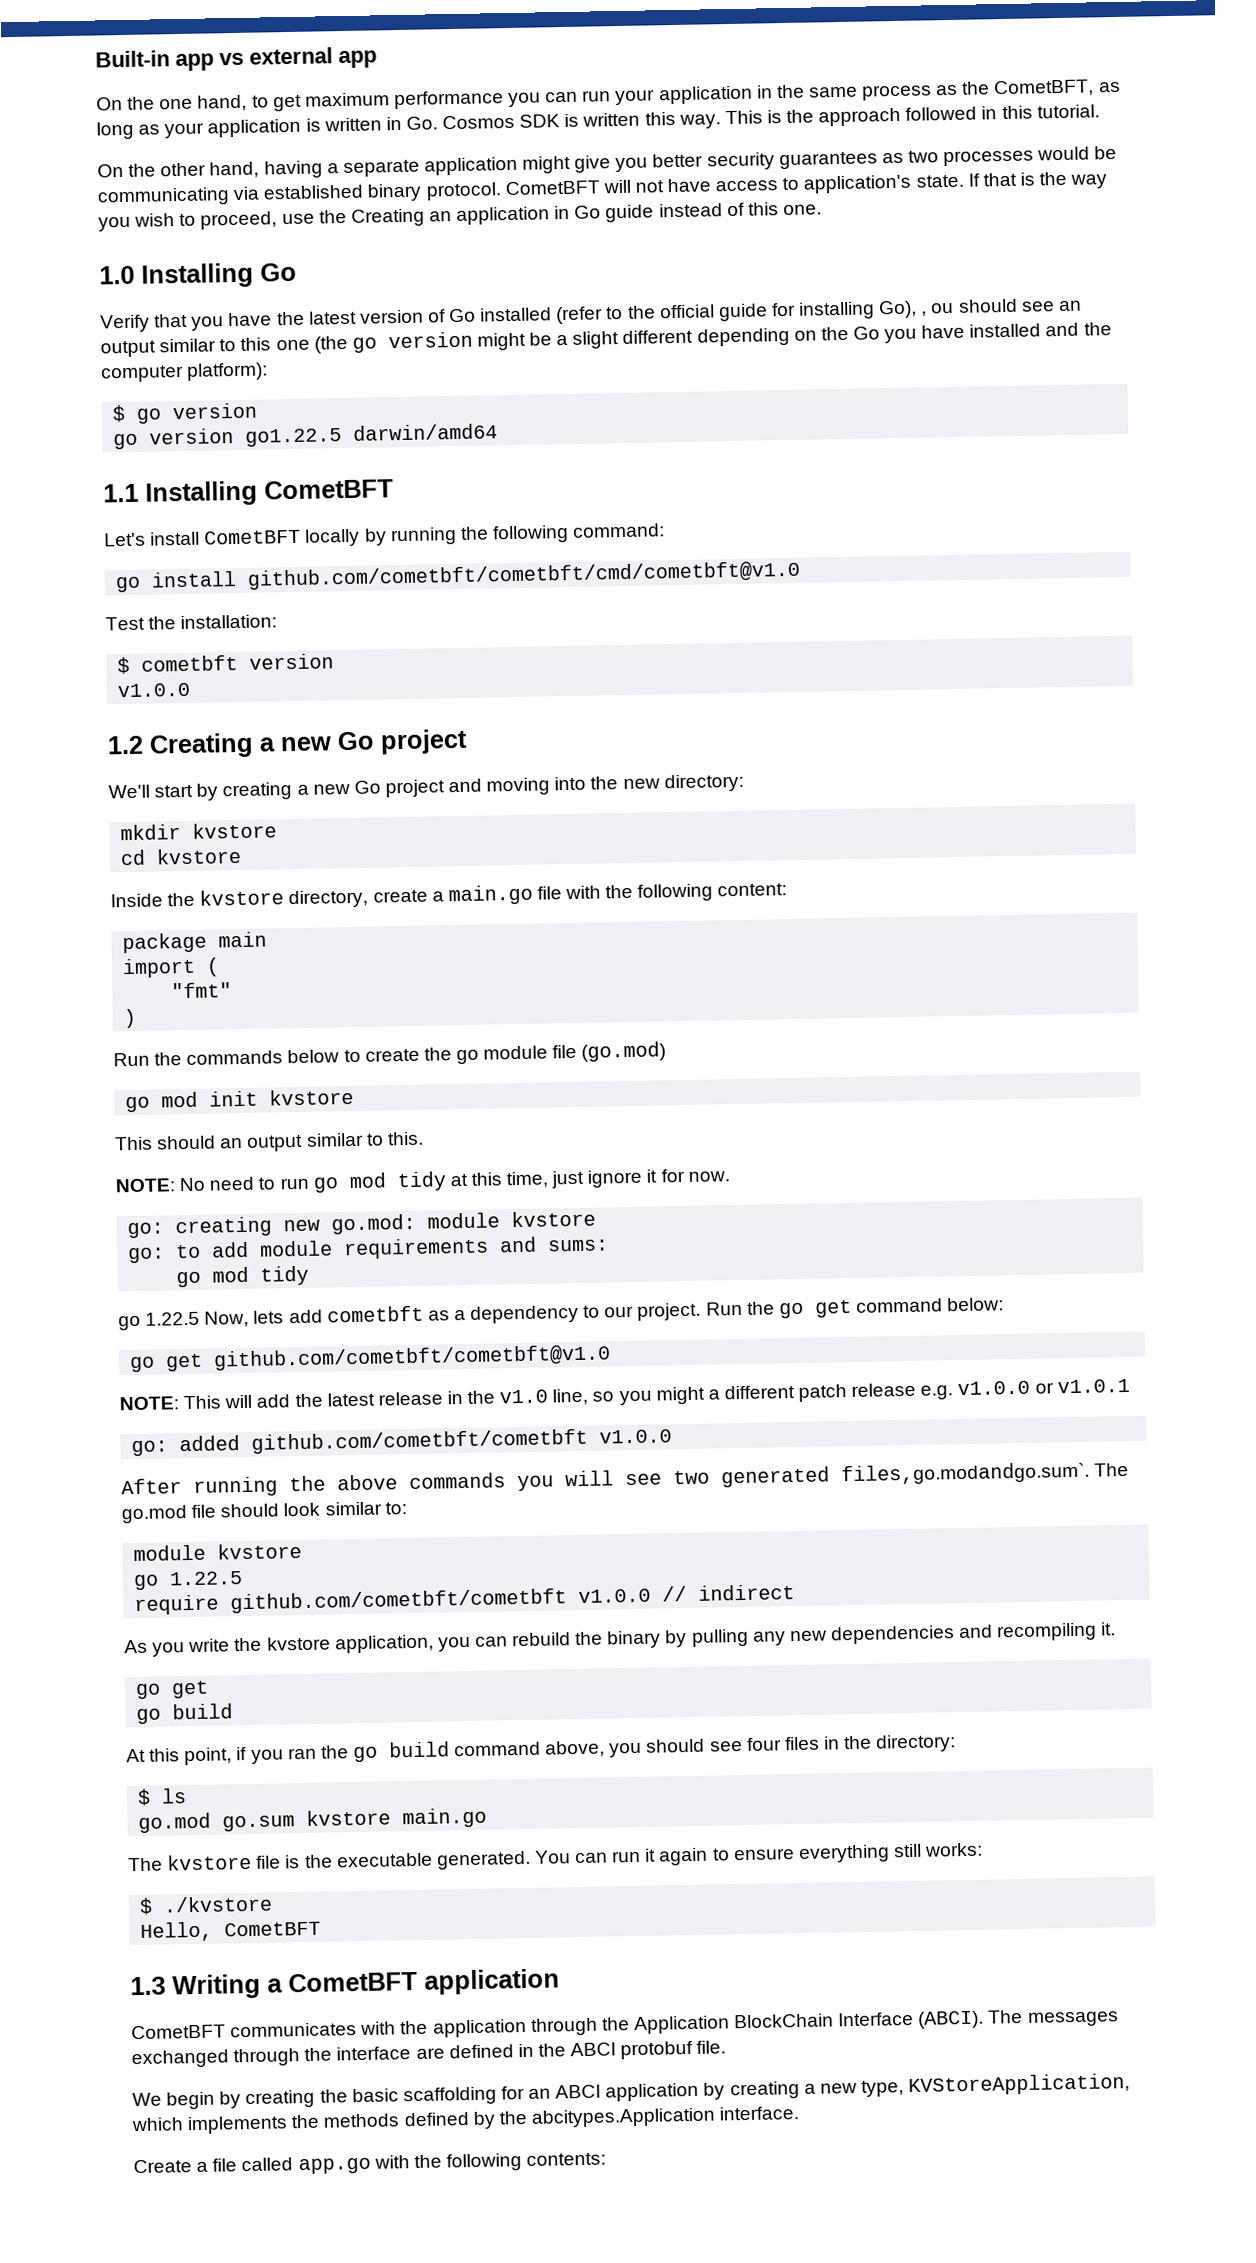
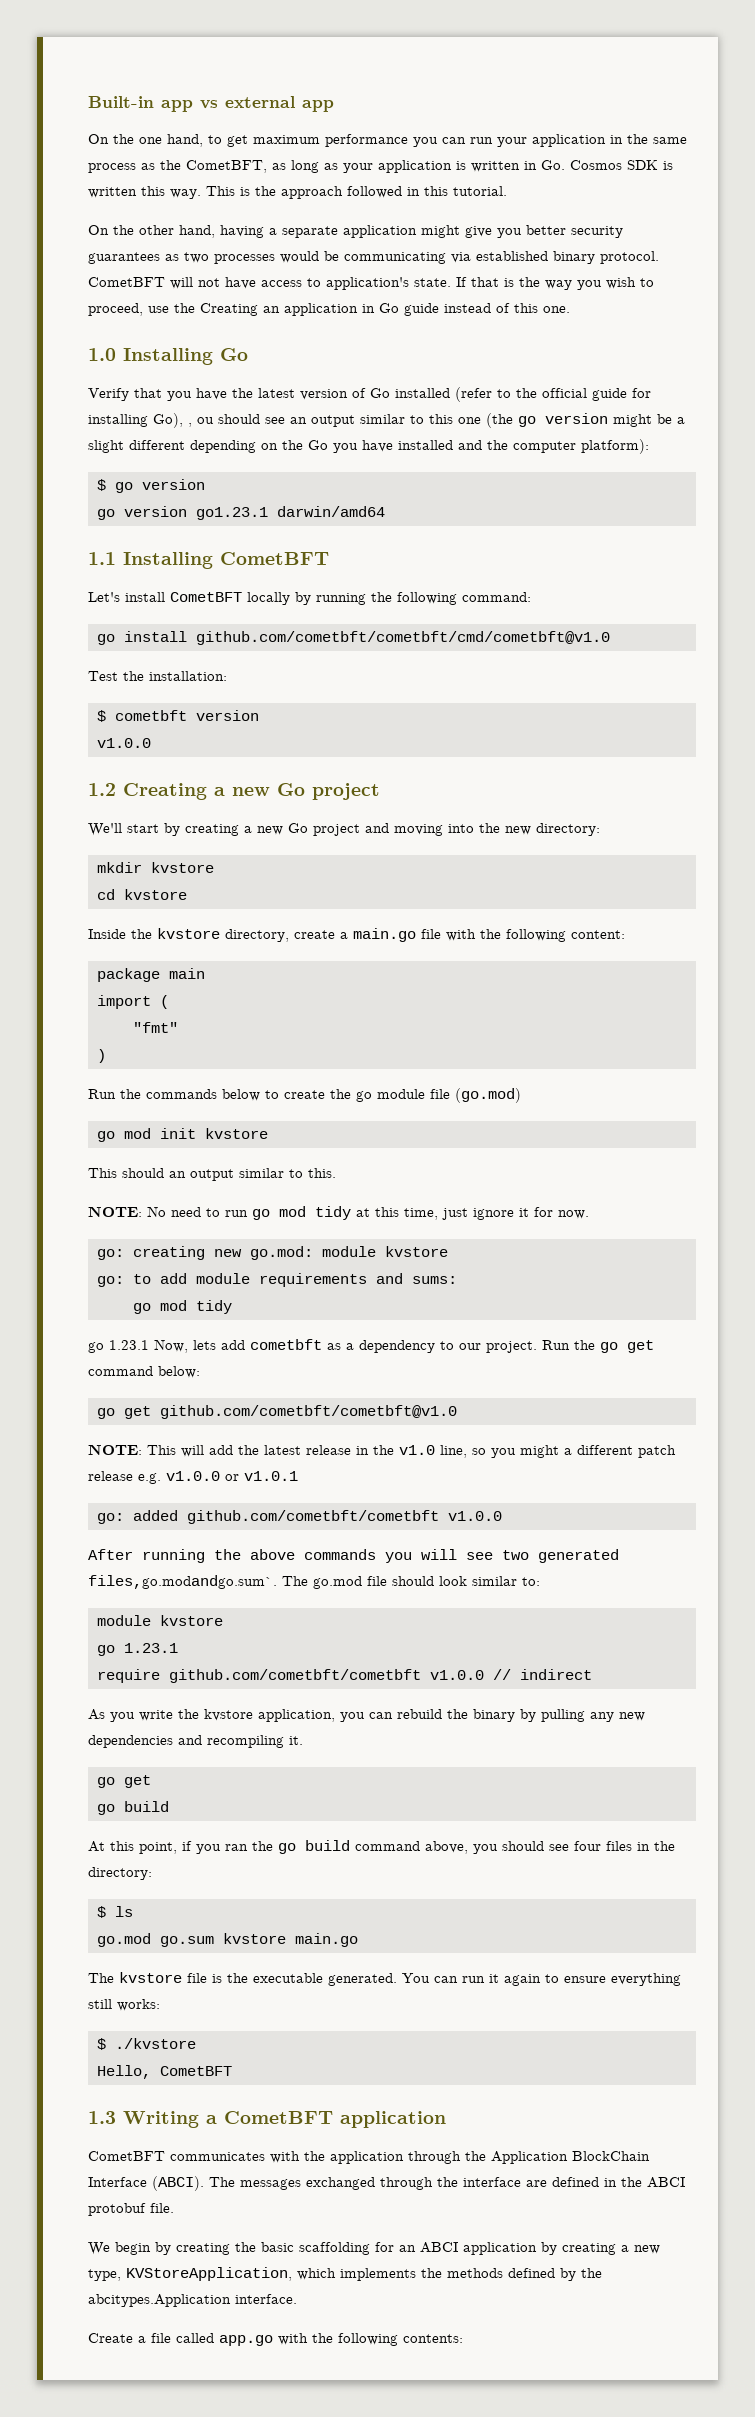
[245,428,343,447] go1.22.5 -> [196,507,268,520] go1.23.1
[145,1311,201,1326] 1.22.5 -> [109,1340,149,1350] 1.23.1
[169,1571,244,1586] 1.22.5 -> [124,1643,178,1653] 1.23.1

